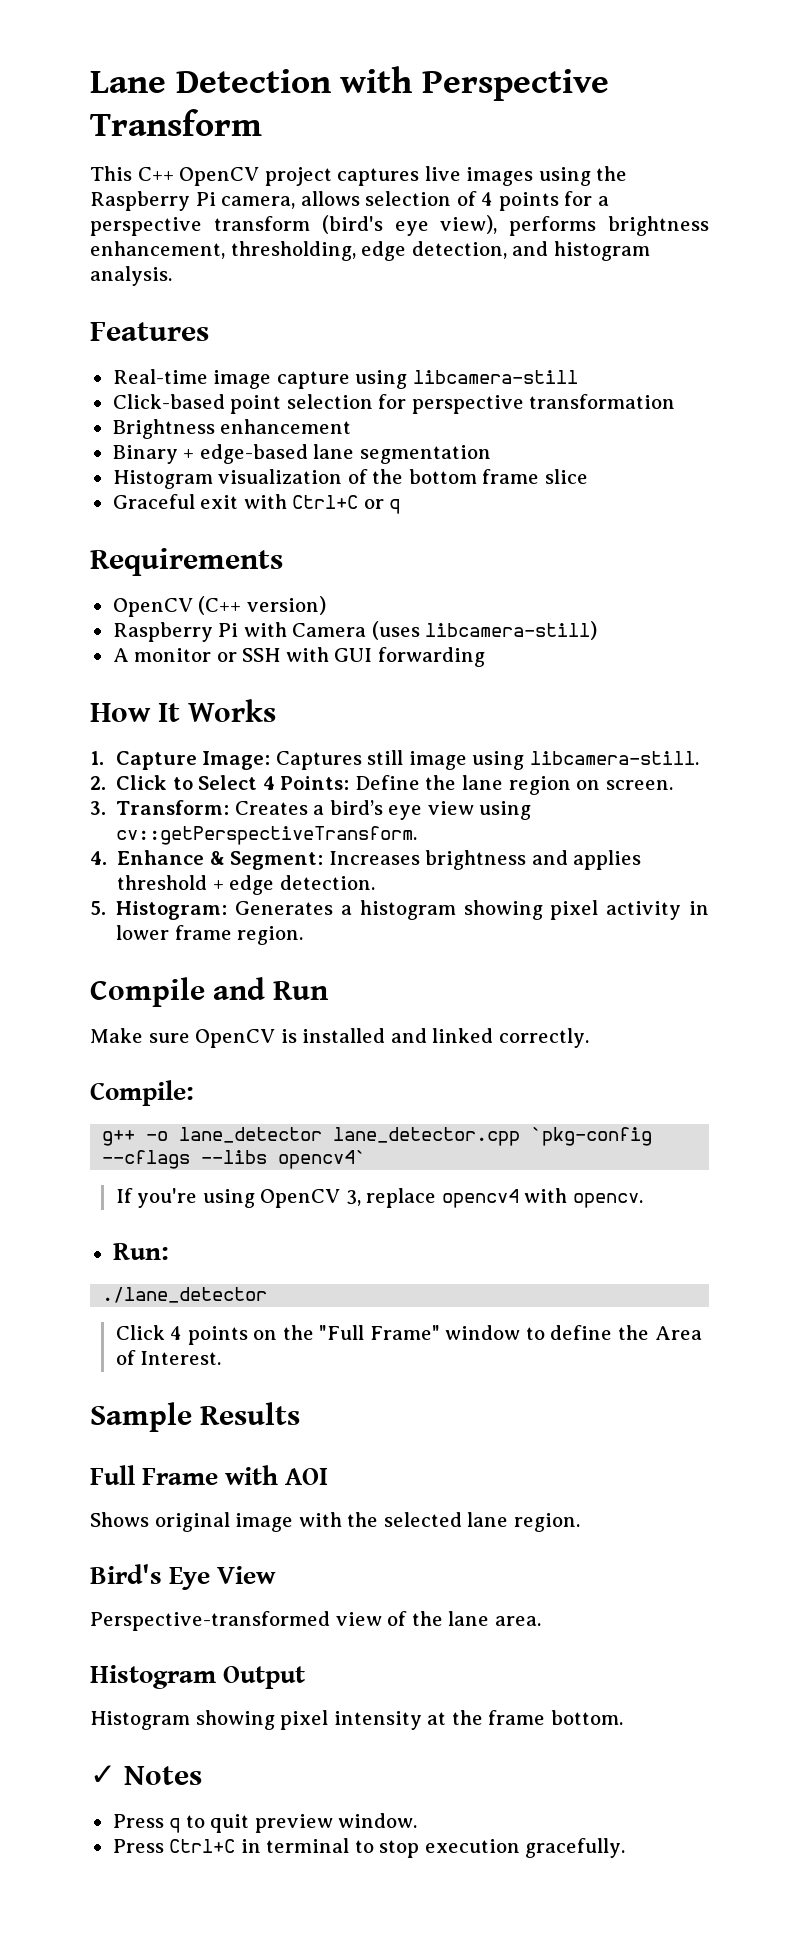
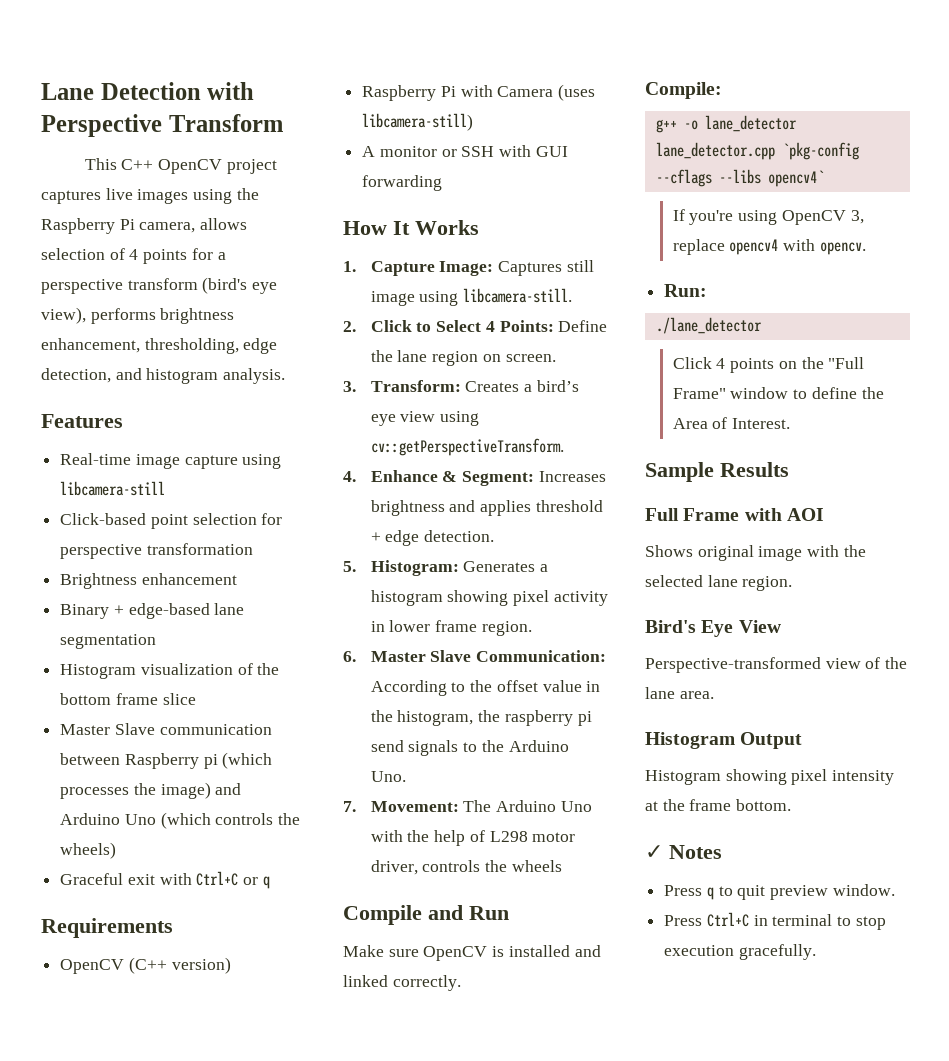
(588, 476) none -> [60,723,272,735] [60,752,273,769] [60,782,242,799] [60,812,301,829] [60,842,117,859] // Master Slave communication between Raspberry pi (which processes the image) and Arduino Uno (which controls the wheels)
(304, 935) none -> [343,650,607,662] [370,680,601,696] [370,710,592,726] [370,740,569,756] [370,771,406,782] [343,800,592,812] [370,830,576,846] [370,860,562,875] // 6. Master Slave Communication: According to the offset value in the histogram, the raspberry pi send signals to the Arduino Uno. // 7. Movement: The Arduino Uno with the help of L298 motor driver, controls the wheels

